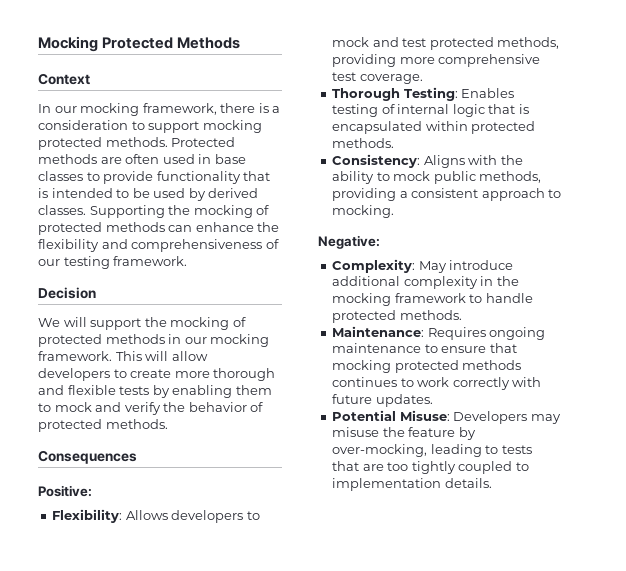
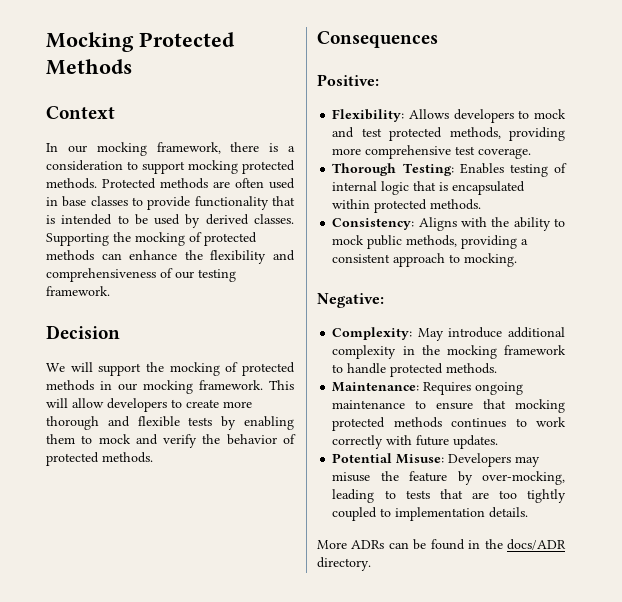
(492, 483) none -> [317,539,566,550] [317,557,371,571] // More ADRs can be found in the docs/ADR directory.

